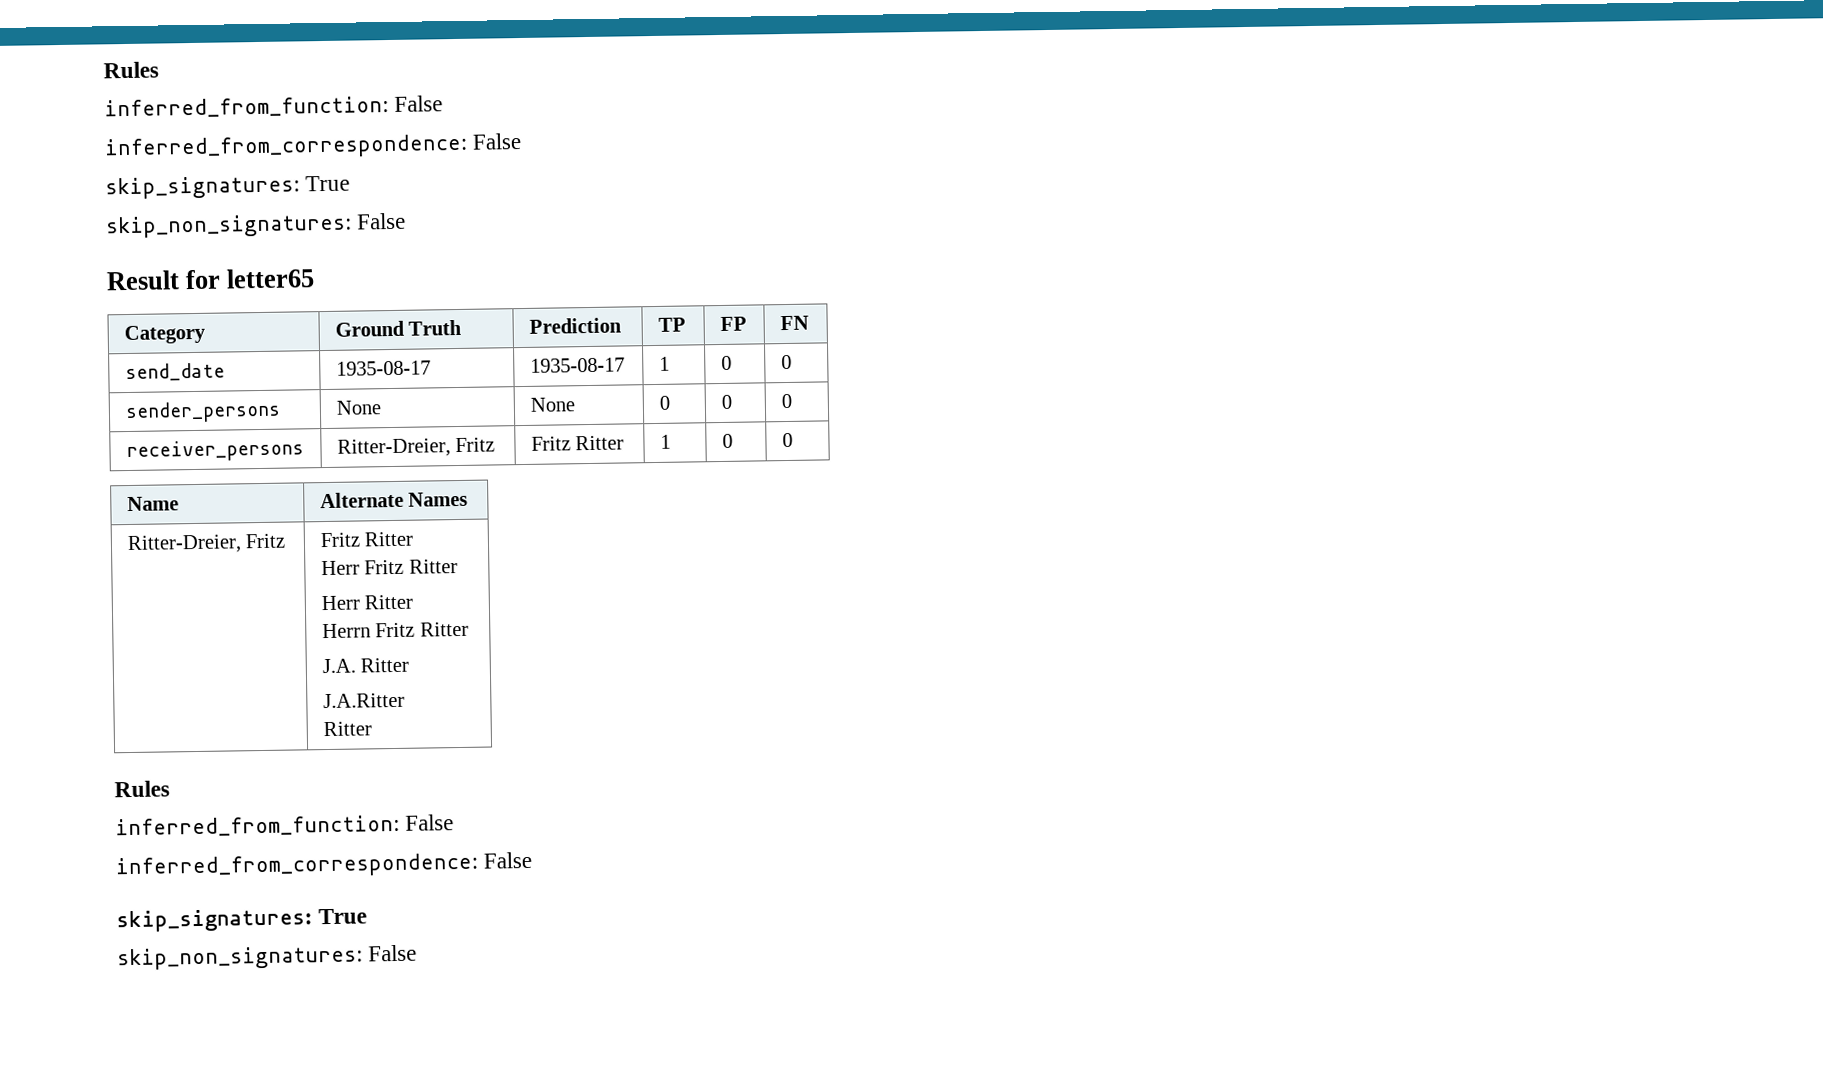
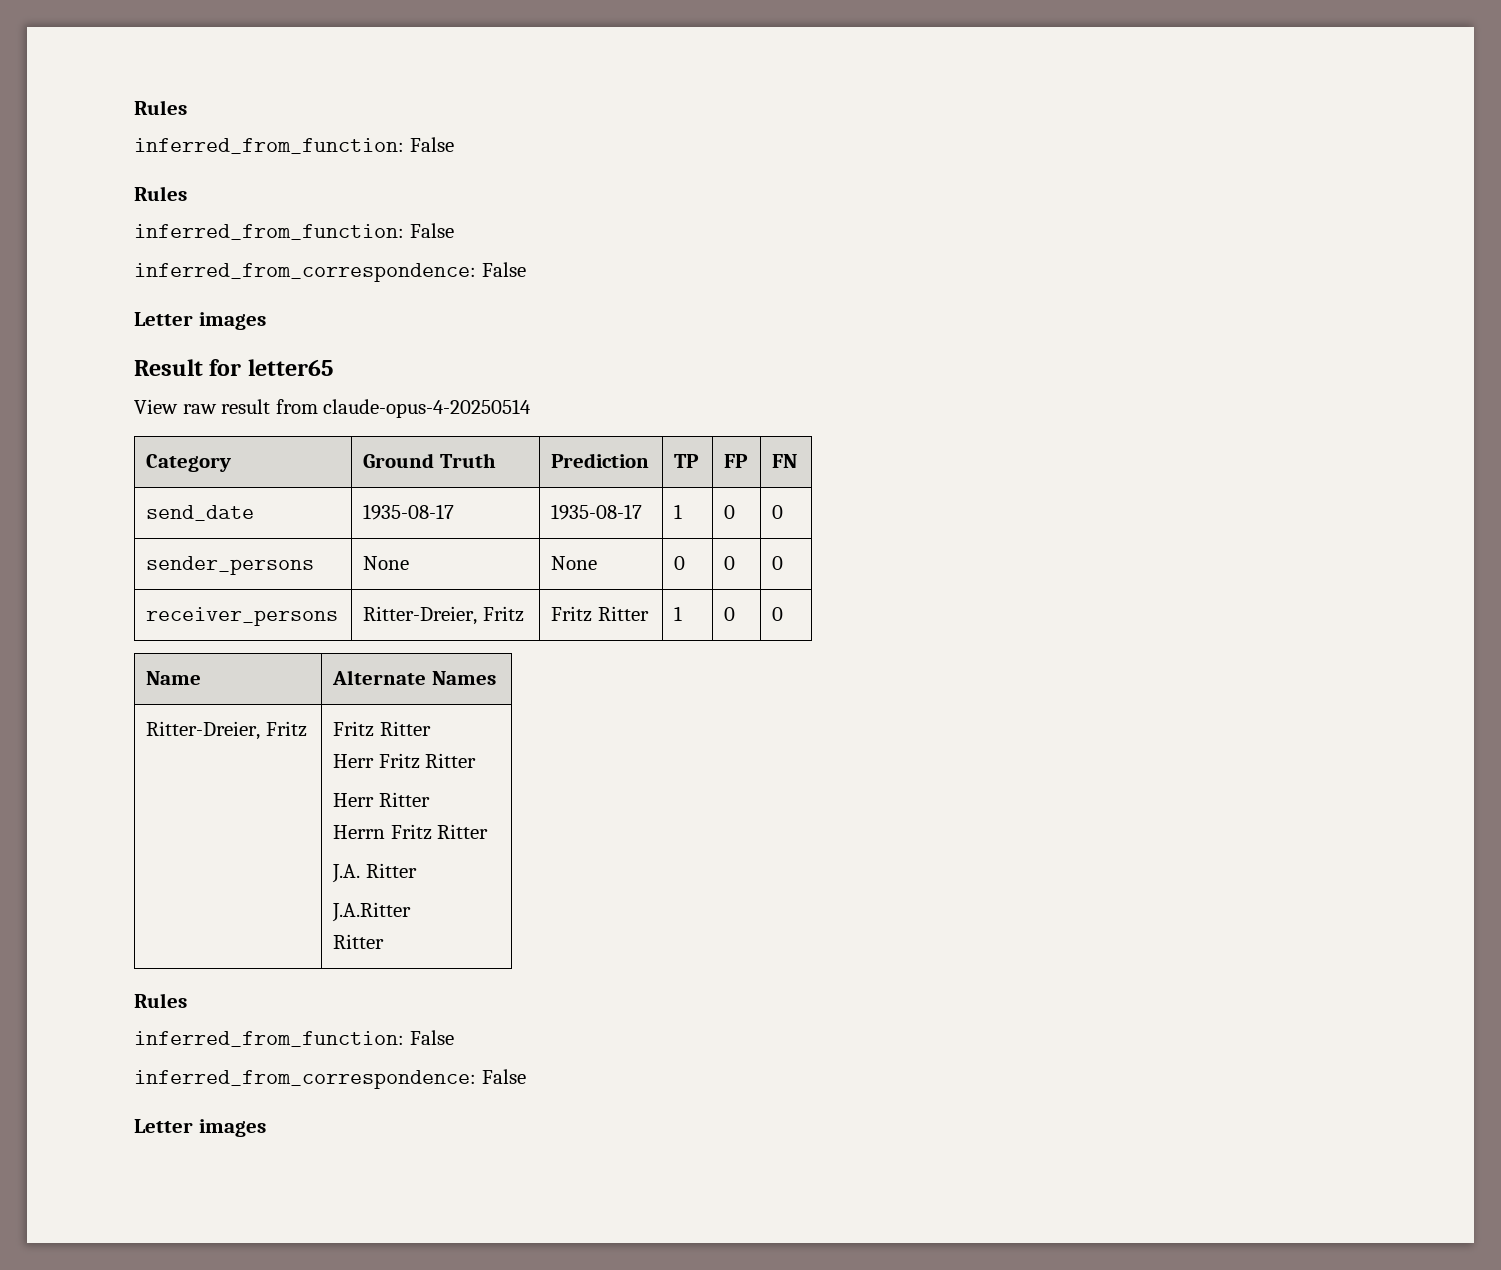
[103,61,159,79] [104,95,444,119] [104,132,522,161] [105,175,351,200] [105,212,407,239] Rules // inferred_from_function: False // inferred_from_correspondence: False // skip_signatures: True // skip_non_signatures: False -> [134,100,187,115] [134,137,454,154] [134,186,187,201] [134,223,454,240] [134,262,526,282] [134,312,266,330] Rules // inferred_from_function: False // Rules // inferred_from_function: False // inferred_from_correspondence: False // Letter images
(316, 278) none -> [134,399,532,418] // View raw result from claude-opus-4-20250514
[116,908,368,933] [117,944,418,971] skip_signatures: True // skip_non_signatures: False -> [134,1119,266,1137] Letter images

